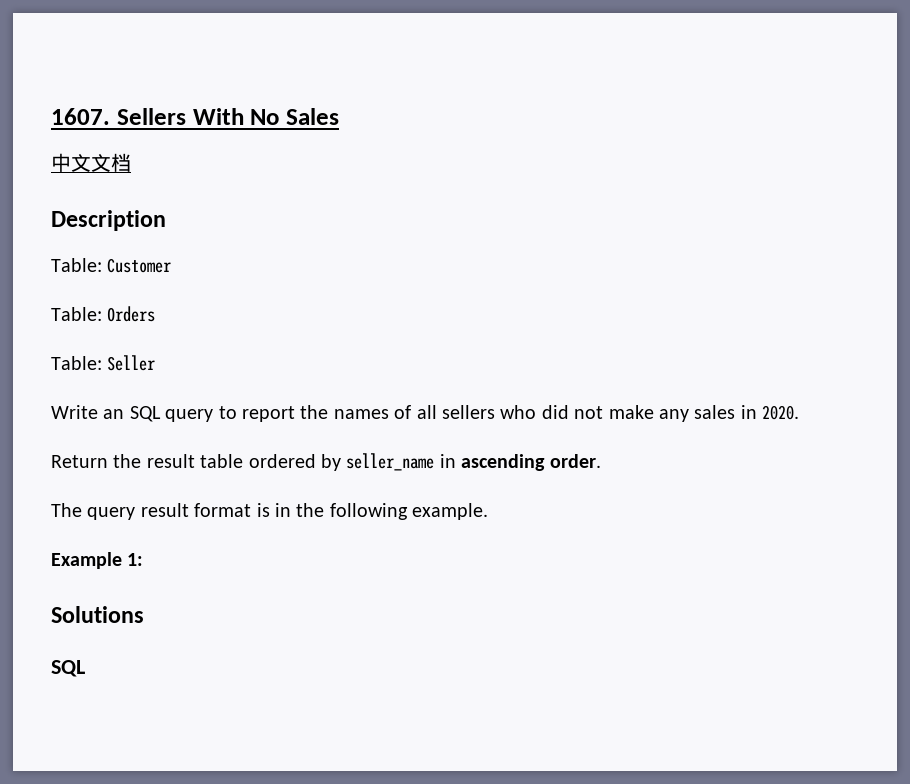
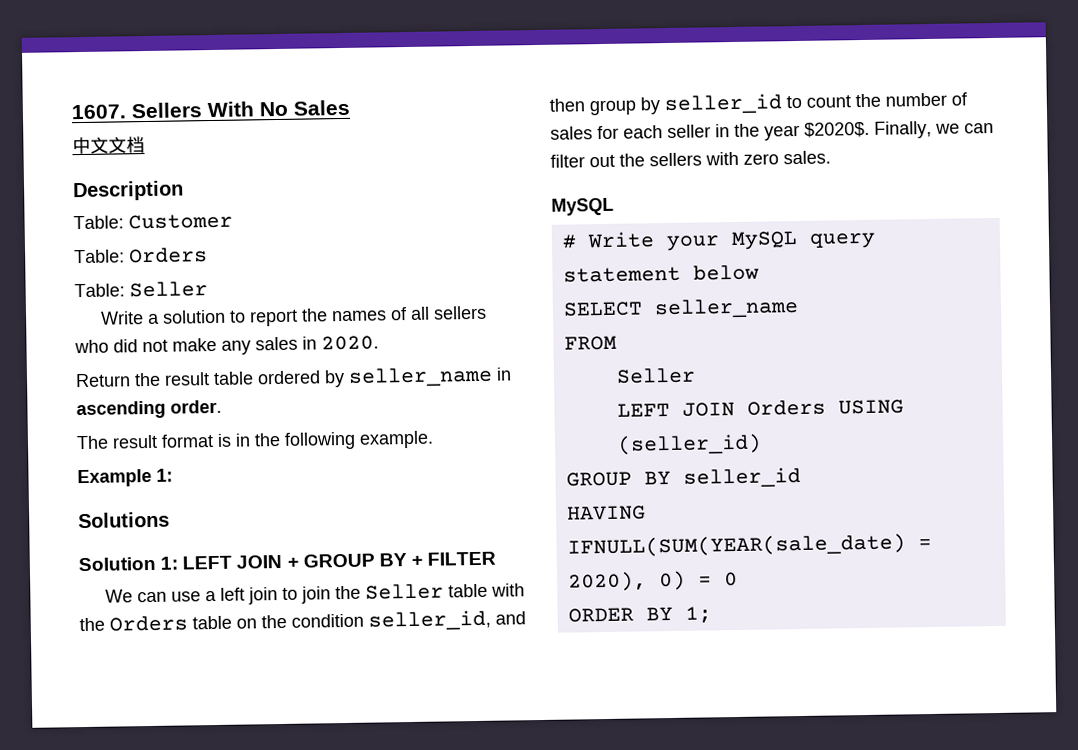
[103,406,214,422] an SQL query -> [148,309,227,324] a solution
[87,507,136,520] query -> (109, 442) none
[51,660,85,677] SQL -> [78,551,497,572] [105,583,526,605] [79,609,526,632] [549,92,968,116] [550,120,994,141] [550,150,831,168] [551,197,614,216] [561,231,876,252] [562,264,759,283] [562,298,799,320] [563,335,617,351] [615,367,696,384] [616,399,904,417] [616,433,762,456] [565,466,801,489] [566,505,646,521] [566,533,932,559] [567,570,738,592] [567,606,712,624] Solution 1: LEFT JOIN + GROUP BY + FILTER // We can use a left join to join the Seller table with the Orders table on the condition seller_id, and then group by seller_id to count the number of sales for each seller in the year $2020$. Finally, we can filter out the sellers with zero sales. // MySQL // # Write your MySQL query statement below // SELECT seller_name // FROM // Seller // LEFT JOIN Orders USING (seller_id) // GROUP BY seller_id // HAVING IFNULL(SUM(YEAR(sale_date) = 2020), 0) = 0 // ORDER BY 1;

